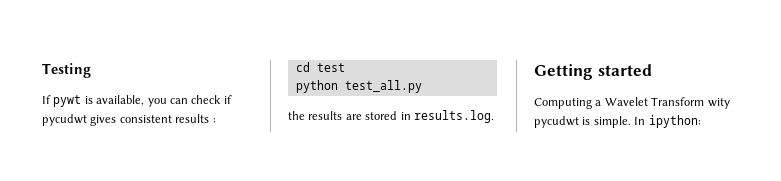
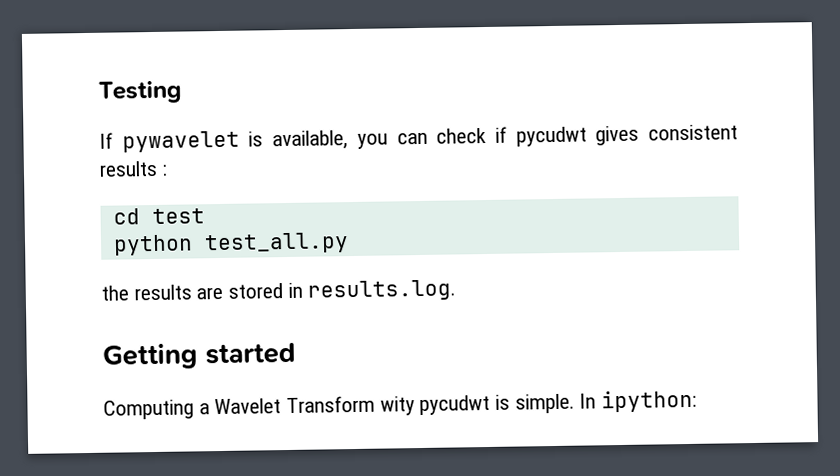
[53,95,82,107] pywt -> [121,130,240,153] pywavelet

